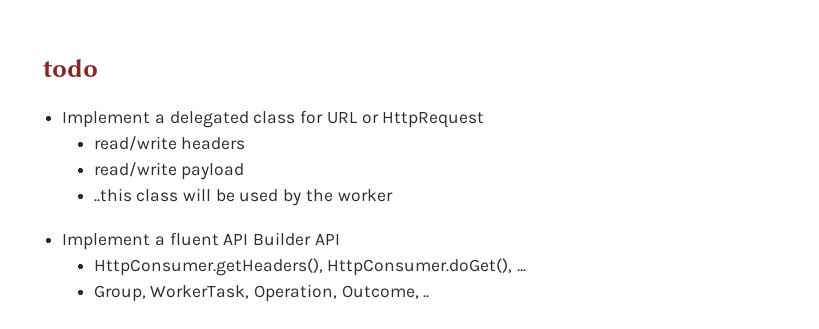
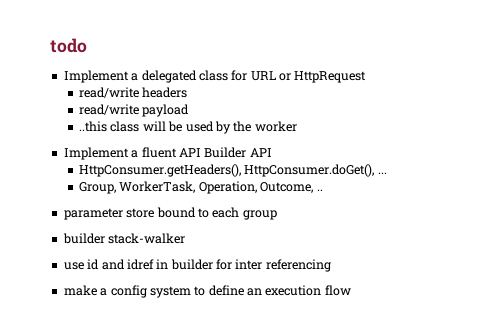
(430, 296) none -> [63,207,277,220] [62,233,186,244] [63,259,331,272] [63,285,351,298] // parameter store bound to each group // builder stack-walker // use id and idref in builder for inter referencing // make a config system to define an execution flow

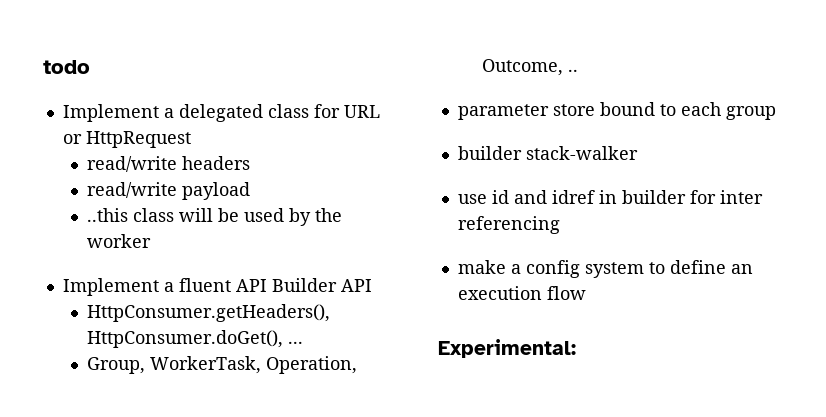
(351, 290) none -> [438,339,576,358] // Experimental:

